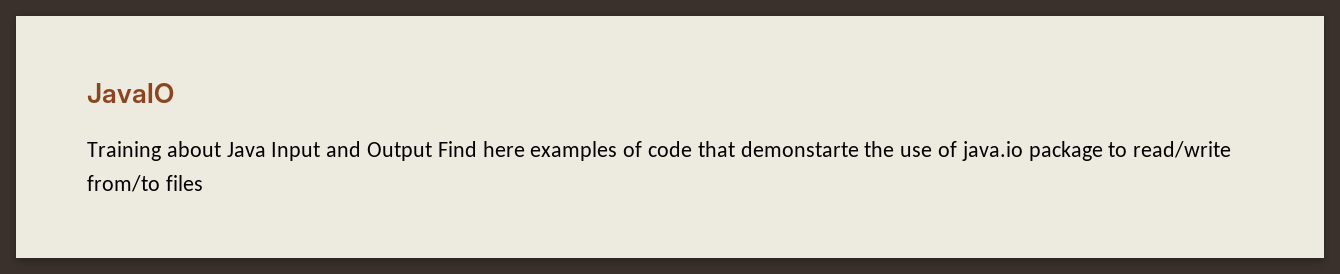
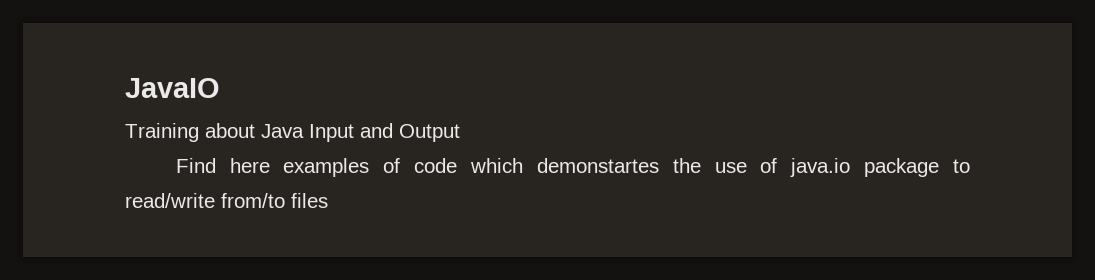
(433, 151) none -> (460, 133) //
[697,141,859,157] that demonstarte -> [470,158,659,173] which demonstartes

